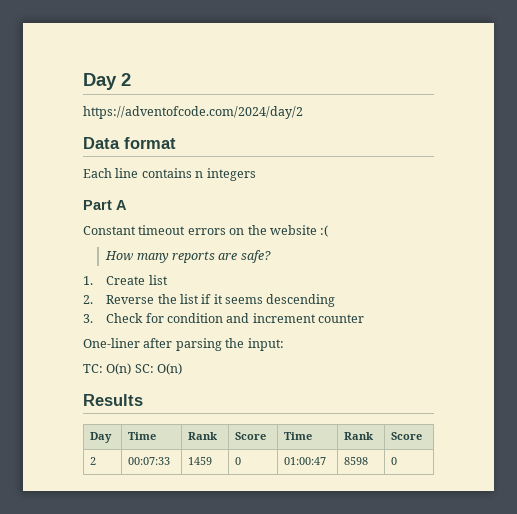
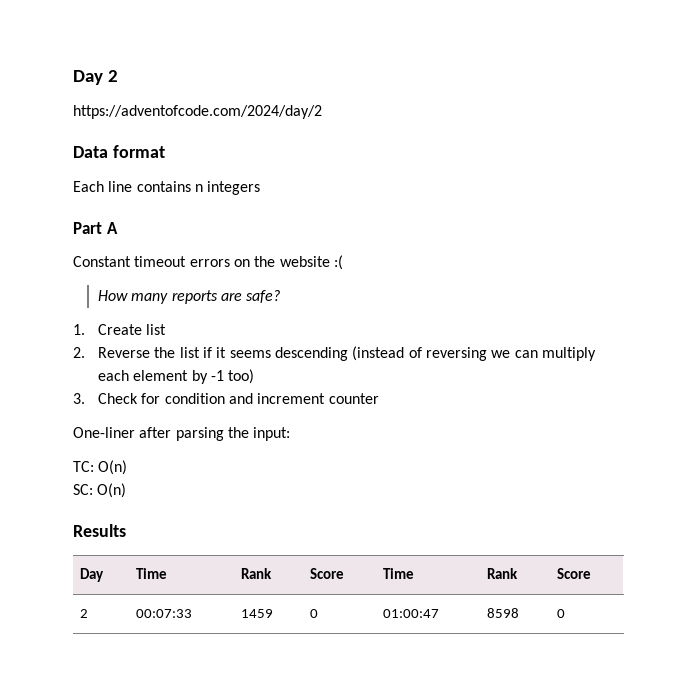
(336, 300) none -> [352,346,596,361] [98,369,255,384] (instead of reversing we can multiply each element by -1 too)
(132, 369) none -> (128, 467) //

